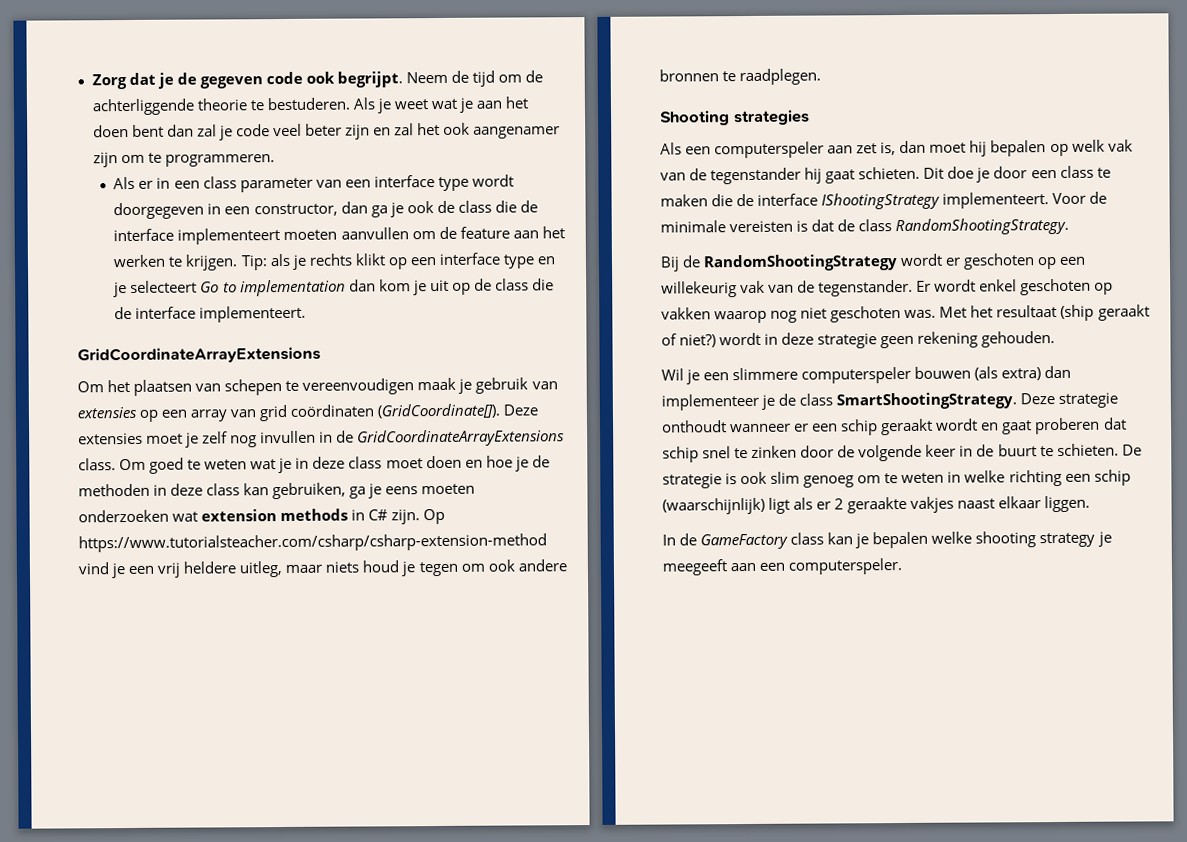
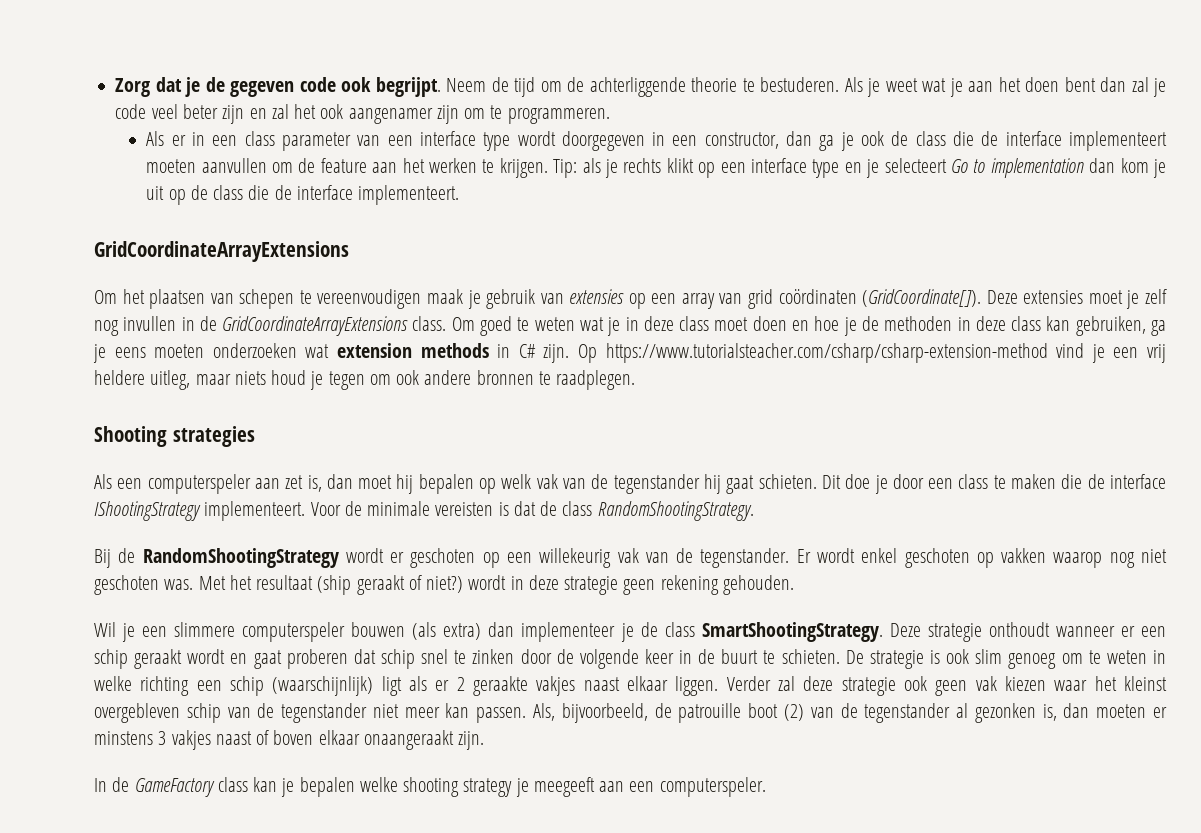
(1091, 504) none -> [726,676,1168,696] [94,703,1167,723] [94,730,485,750] Verder zal deze strategie ook geen vak kiezen waar het kleinst overgebleven schip van de tegenstander niet meer kan passen. Als, bijvoorbeeld, de patrouille boot (2) van de tegenstander al gezonken is, dan moeten er minstens 3 vakjes naast of boven elkaar onaangeraakt zijn.

